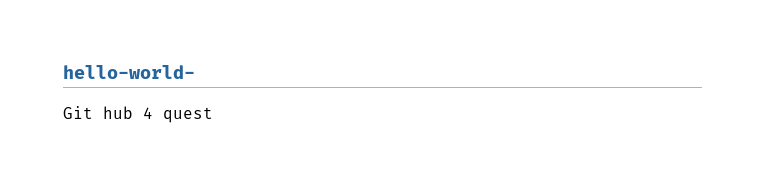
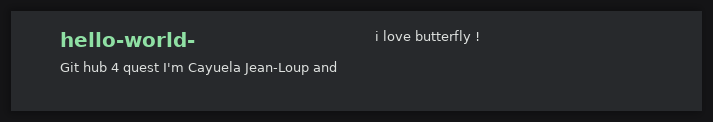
(213, 115) none -> [163,61,337,75] [375,30,480,44] I'm Cayuela Jean-Loup and i love butterfly !

